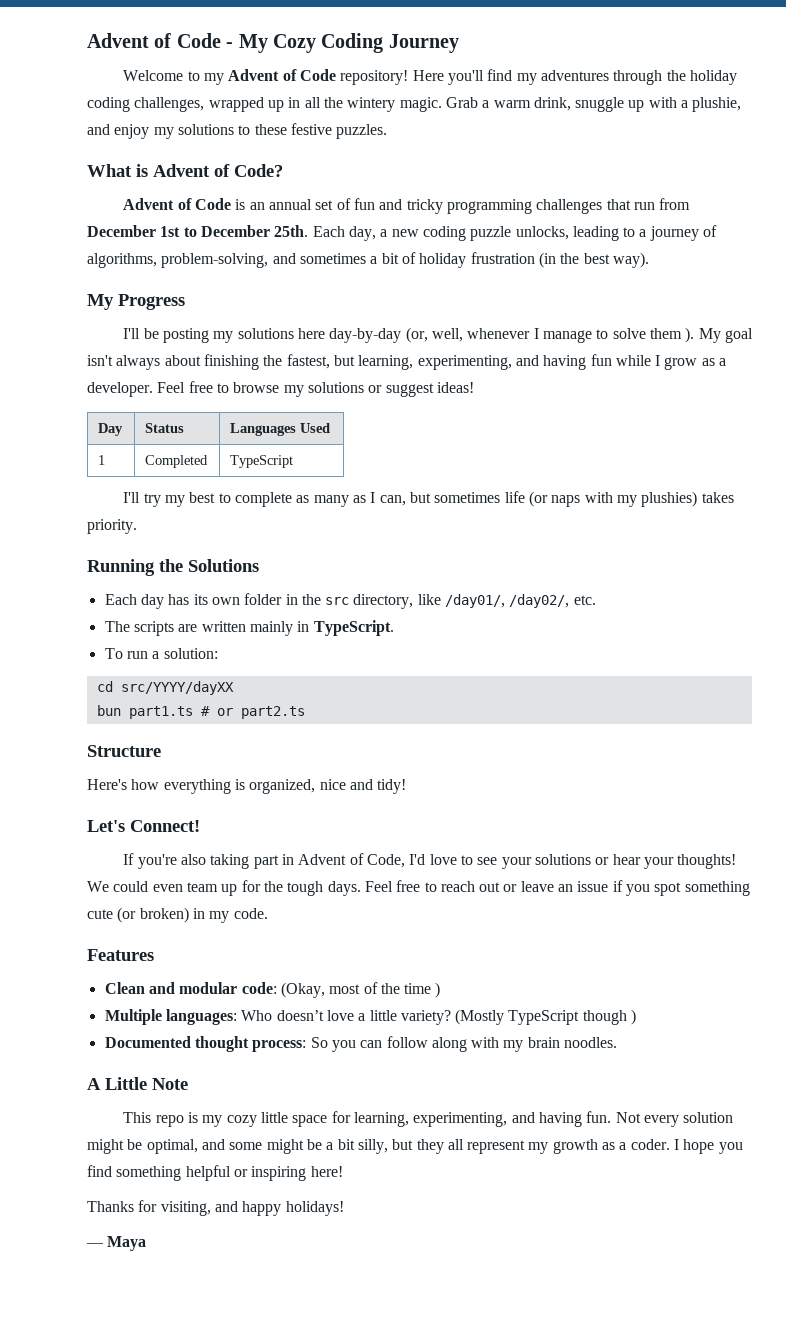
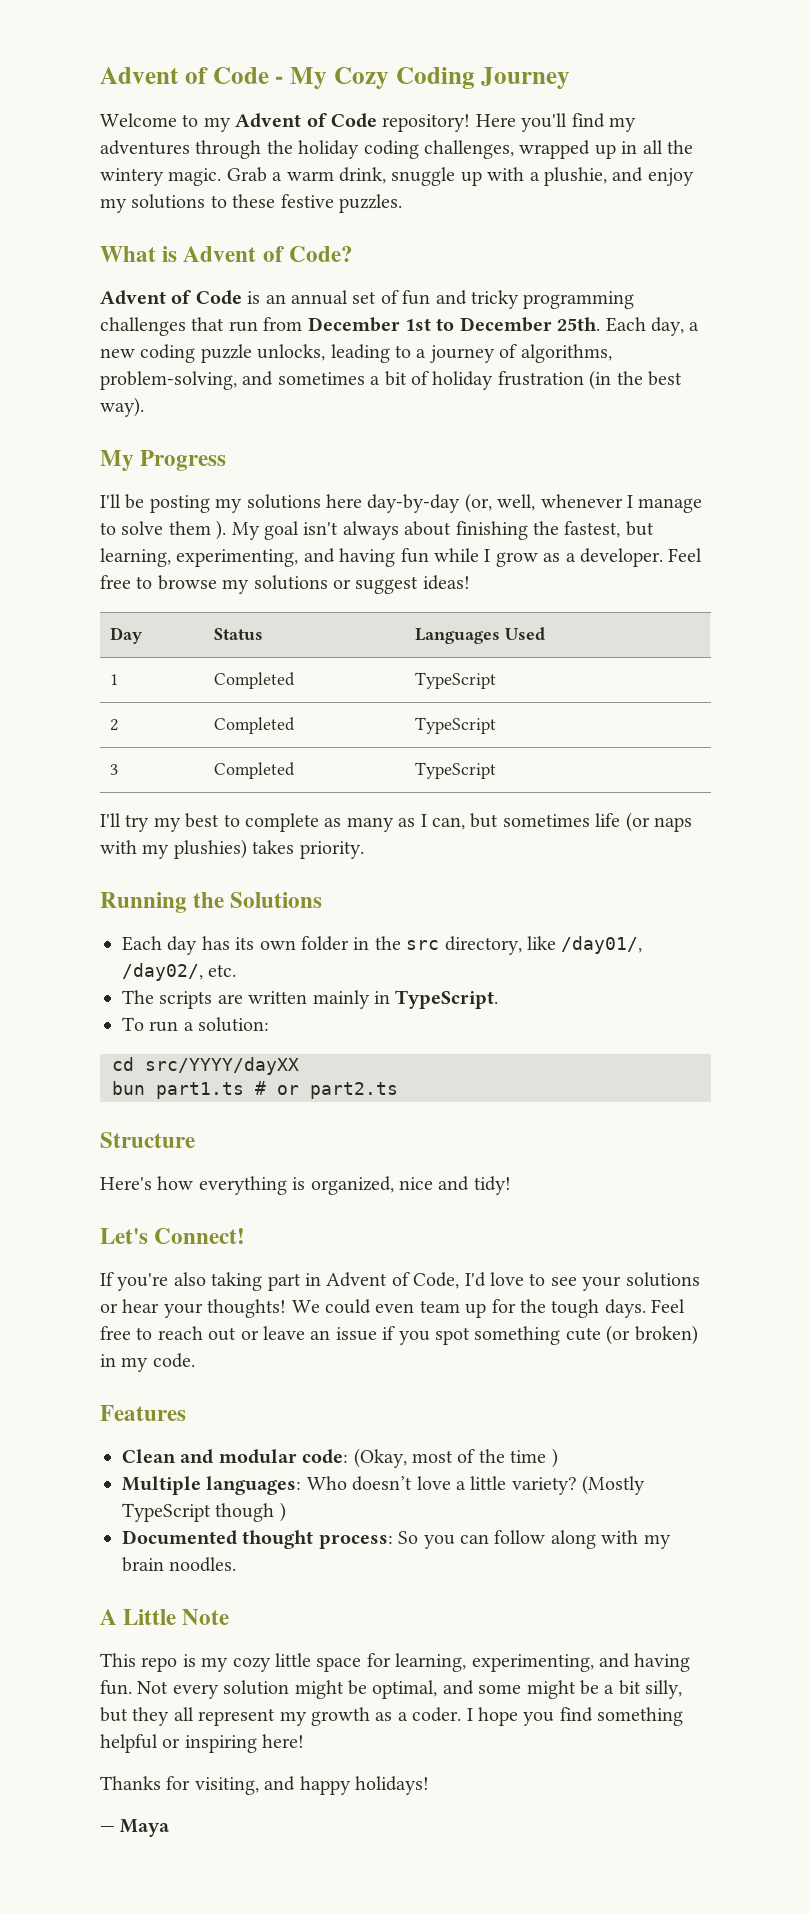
(294, 461) none -> [109,719,118,731] [213,717,295,734] [414,717,496,734] [109,764,118,775] [213,762,295,779] [414,762,496,779] // 2 | Completed | TypeScript // 3 | Completed | TypeScript

